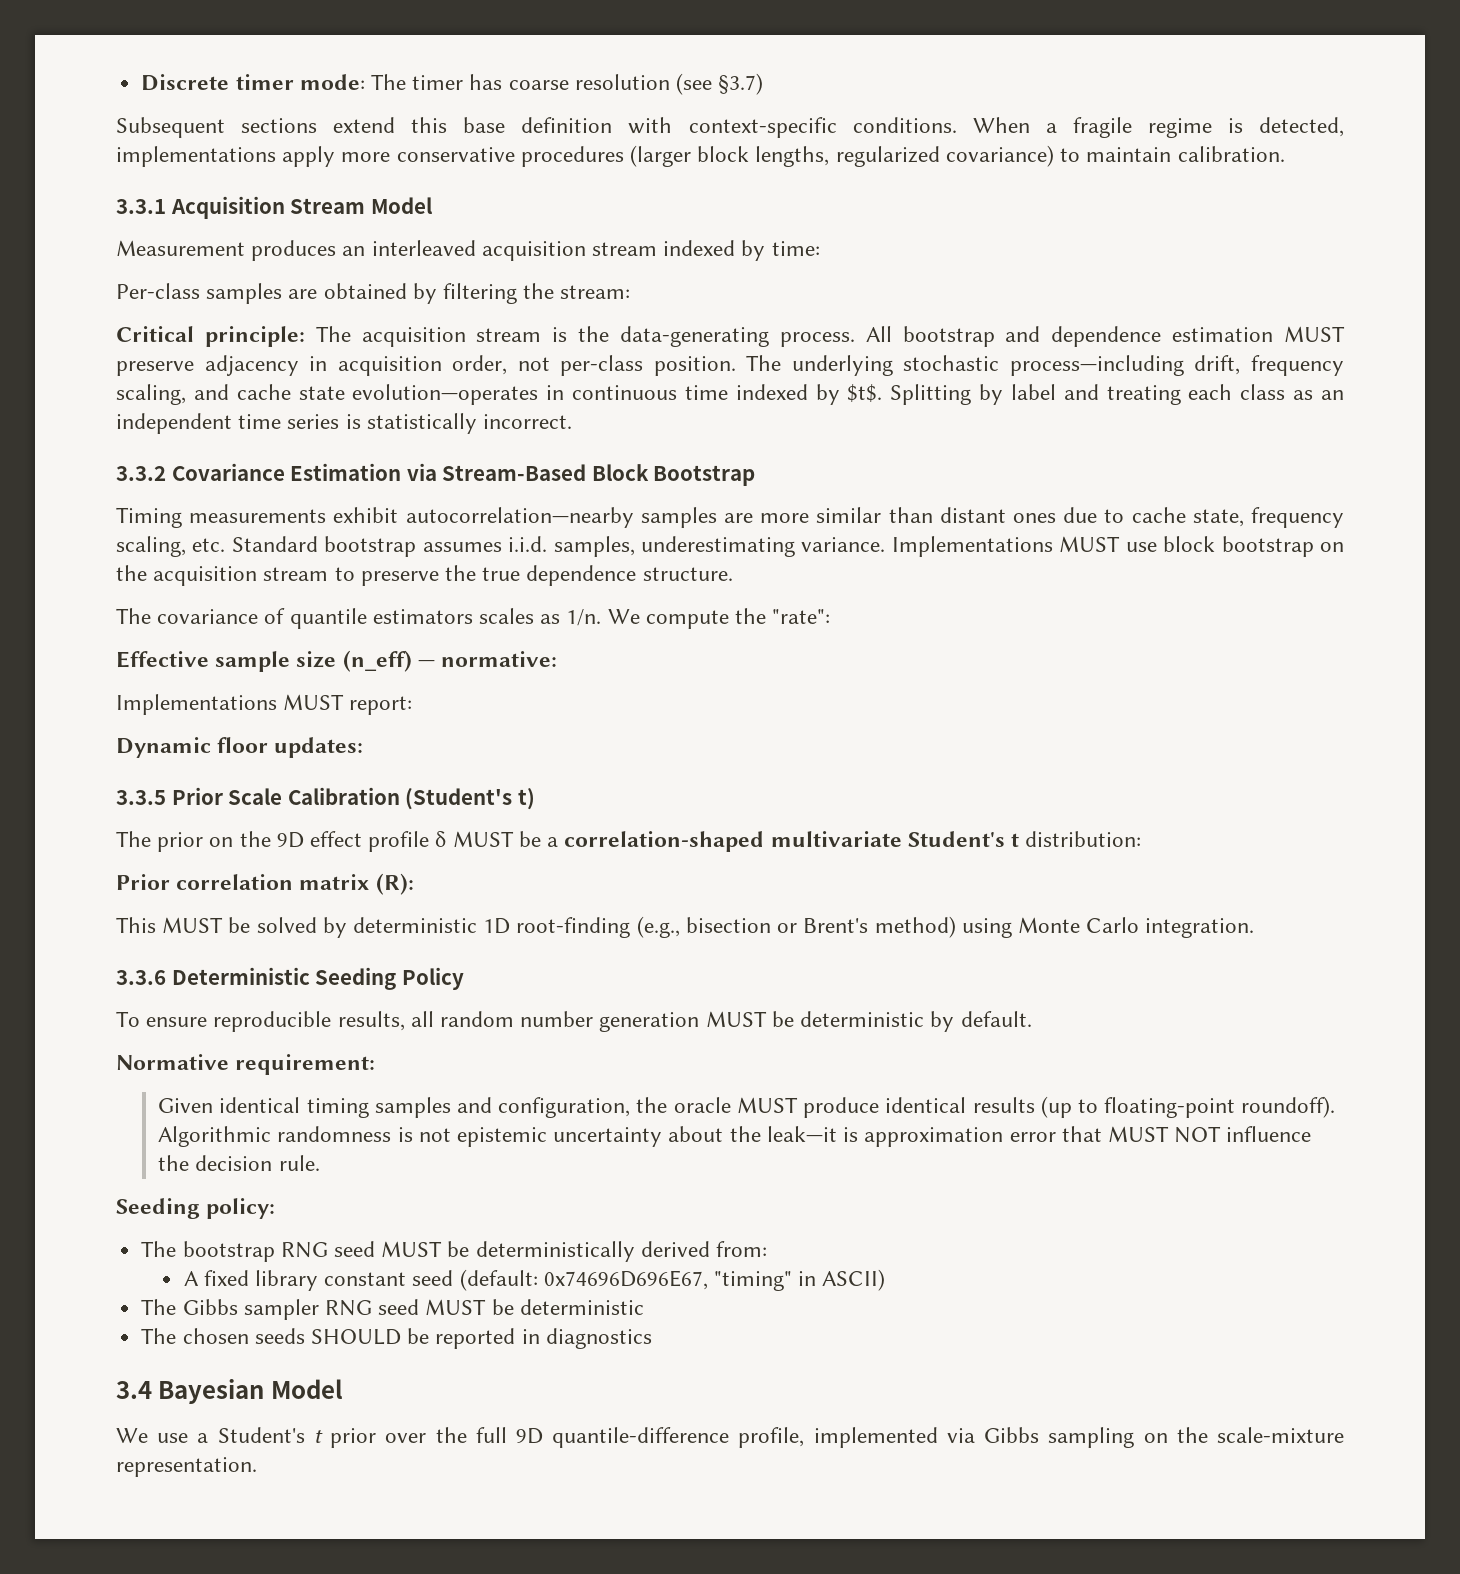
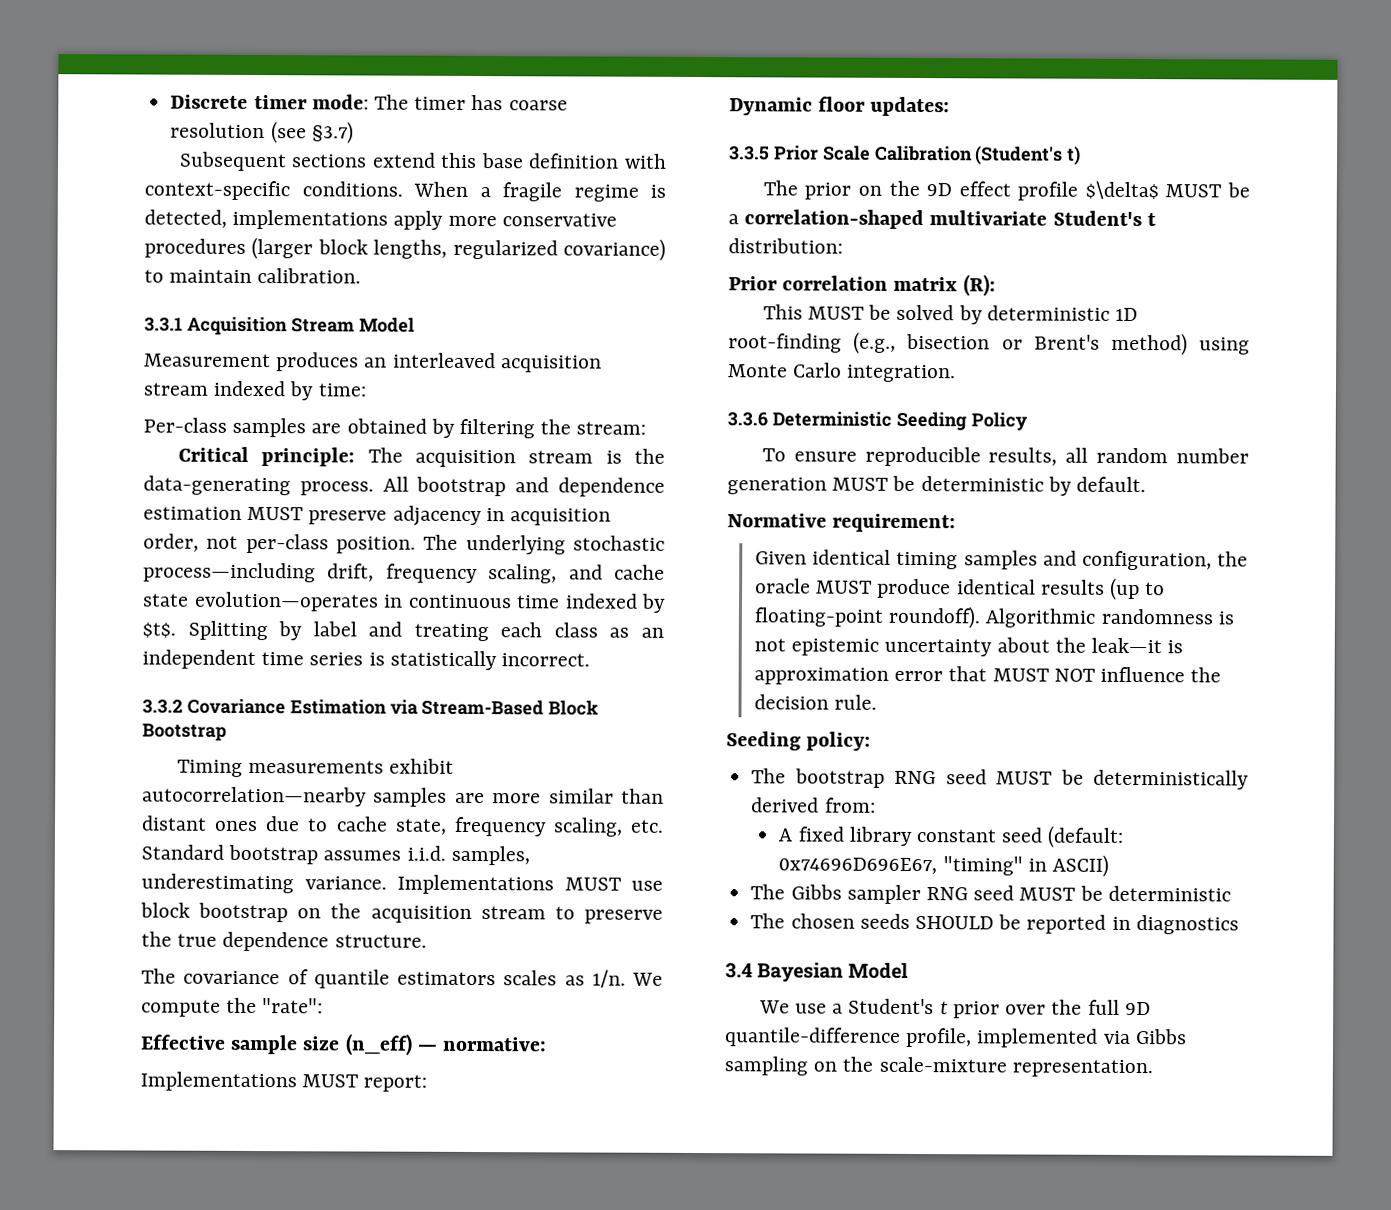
[435,831,447,847] δ -> [1084,180,1159,200] $\delta$

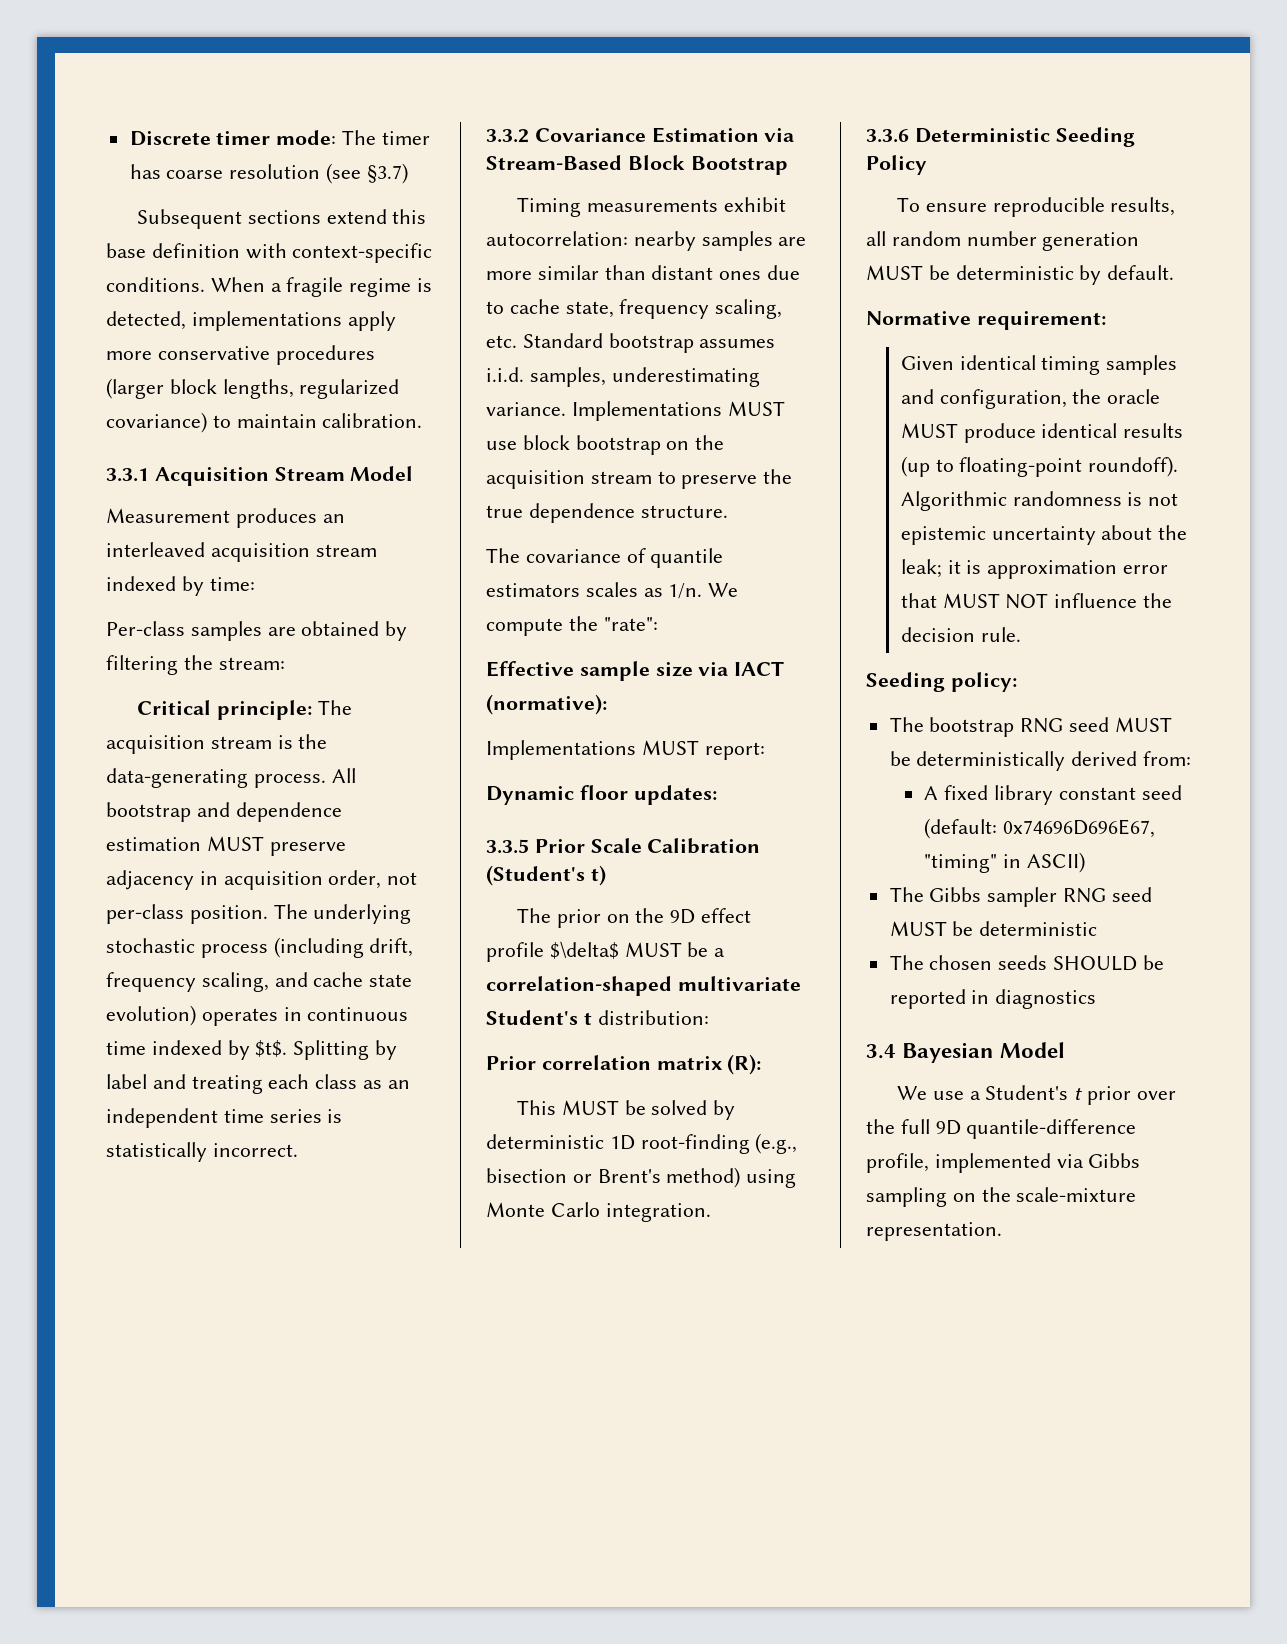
[143,562,316,583] process—including -> [200,937,364,958] process (including
[193,591,379,612] evolution—operates -> [106,1005,278,1026] evolution) operates
[142,786,367,807] autocorrelation—nearby -> [486,231,696,251] autocorrelation: nearby
[344,1033,548,1056] (n_eff) — normative: -> [698,661,785,676] [486,694,607,715] via IACT (normative):
[1091,637,1163,654] leak—it -> [900,559,961,578] leak; it

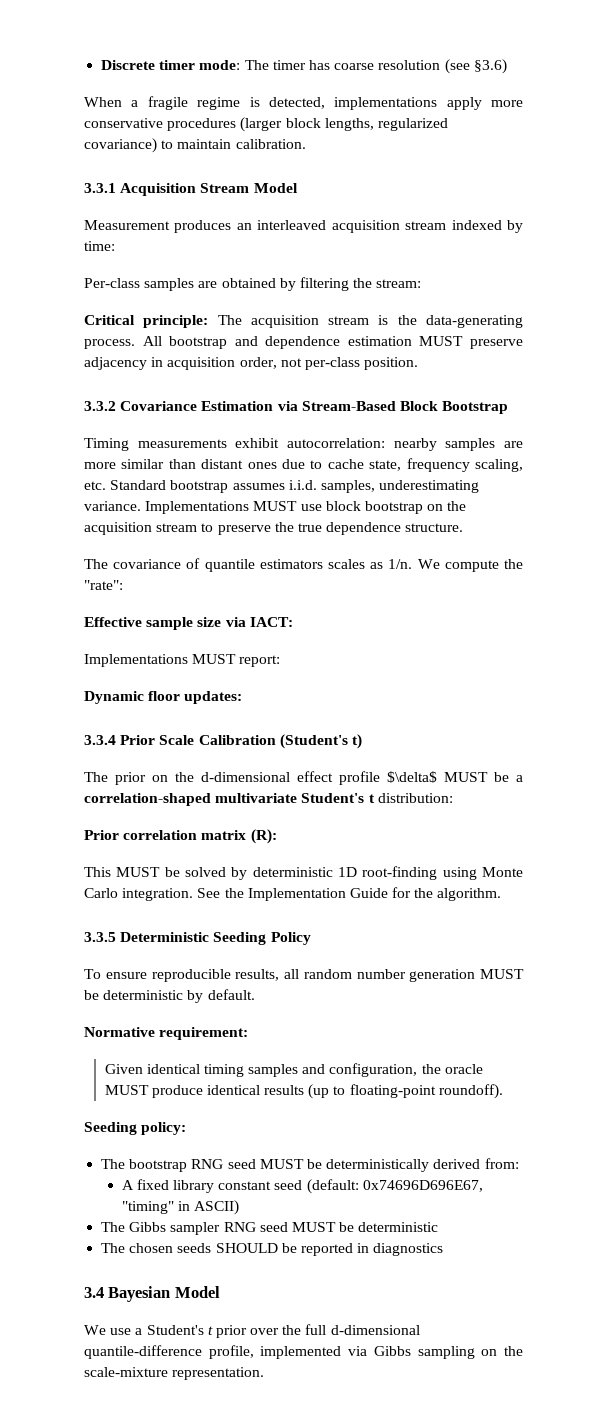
[366,163,408,184] [137,209,427,229] [106,243,433,263] [106,277,205,292] §3.7) // Subsequent sections extend this base definition with context-specific conditions. -> [473,59,507,74] §3.6) //
[273,904,412,924] [106,937,414,958] [106,972,413,992] [106,1005,409,1026] [106,1040,398,1060] [106,1074,410,1094] [106,1108,343,1128] [106,1142,298,1162] The underlying stochastic process (including drift, frequency scaling, and cache state evolution) operates in continuous time indexed by $t$. Splitting by label and treating each class as an independent time series is statistically incorrect. -> (419, 363) none
[734,661,785,676] [486,694,607,715] IACT (normative): -> [249,617,293,627] IACT:
[486,839,529,854] 3.3.5 -> [84,735,116,745] 3.3.4
[670,909,696,924] 9D -> [201,772,290,782] d-dimensional
[755,1133,798,1154] [486,1167,741,1188] (e.g., bisection or Brent's method) -> (438, 873) none
[866,129,909,143] // 3.3.6 -> [197,887,502,901] [84,932,116,942] See the Implementation Guide for the algorithm. // 3.3.5
[900,491,1179,511] [900,525,1188,545] [900,559,1168,579] [900,593,1172,609] [900,627,1021,642] Algorithmic randomness is not epistemic uncertainty about the leak; it is approximation error that MUST NOT influence the decision rule. -> (503, 1091) none
[935,1120,961,1135] 9D -> [330,1325,420,1335] d-dimensional

